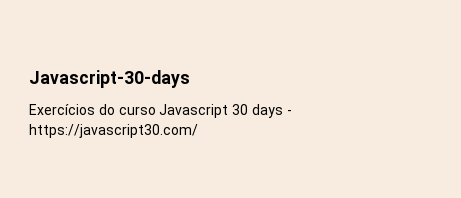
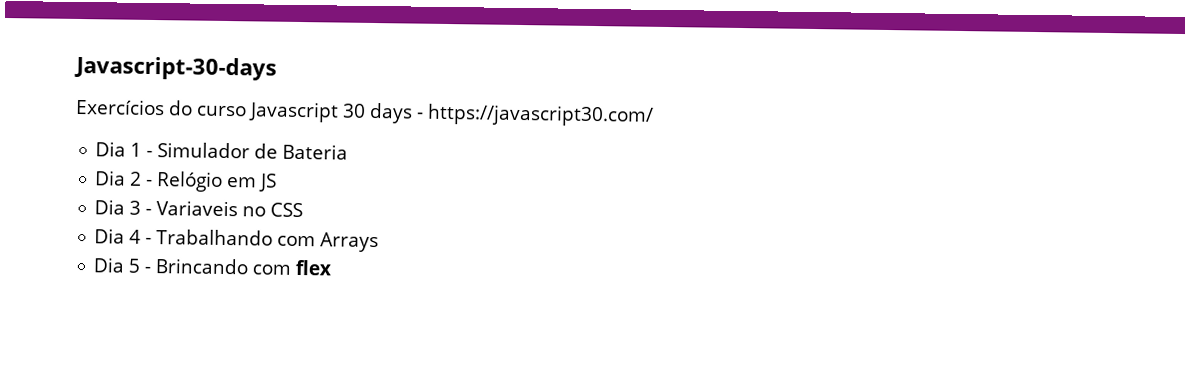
(198, 131) none -> [95,141,349,160] [95,170,278,192] [94,199,304,218] [94,228,380,253] [93,257,333,276] // Dia 1 - Simulador de Bateria // Dia 2 - Relógio em JS // Dia 3 - Variaveis no CSS // Dia 4 - Trabalhando com Arrays // Dia 5 - Brincando com flex

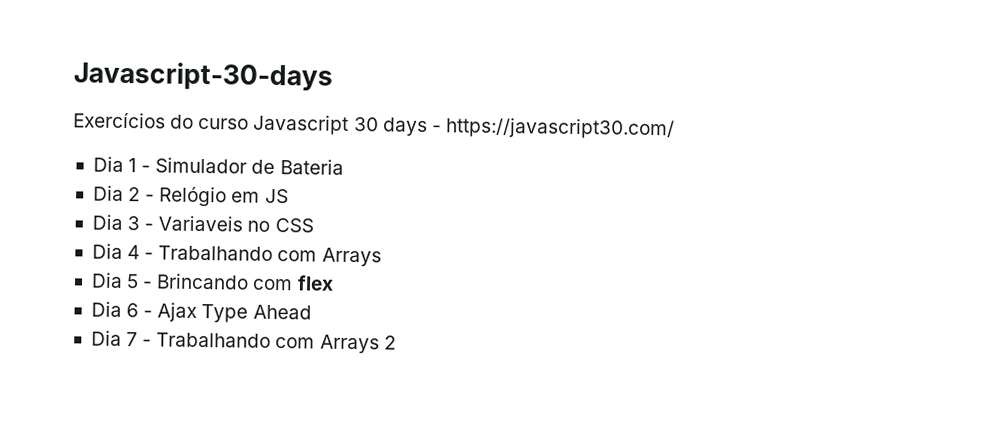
(333, 267) none -> [90,301,312,323] [90,330,397,354] // Dia 6 - Ajax Type Ahead // Dia 7 - Trabalhando com Arrays 2

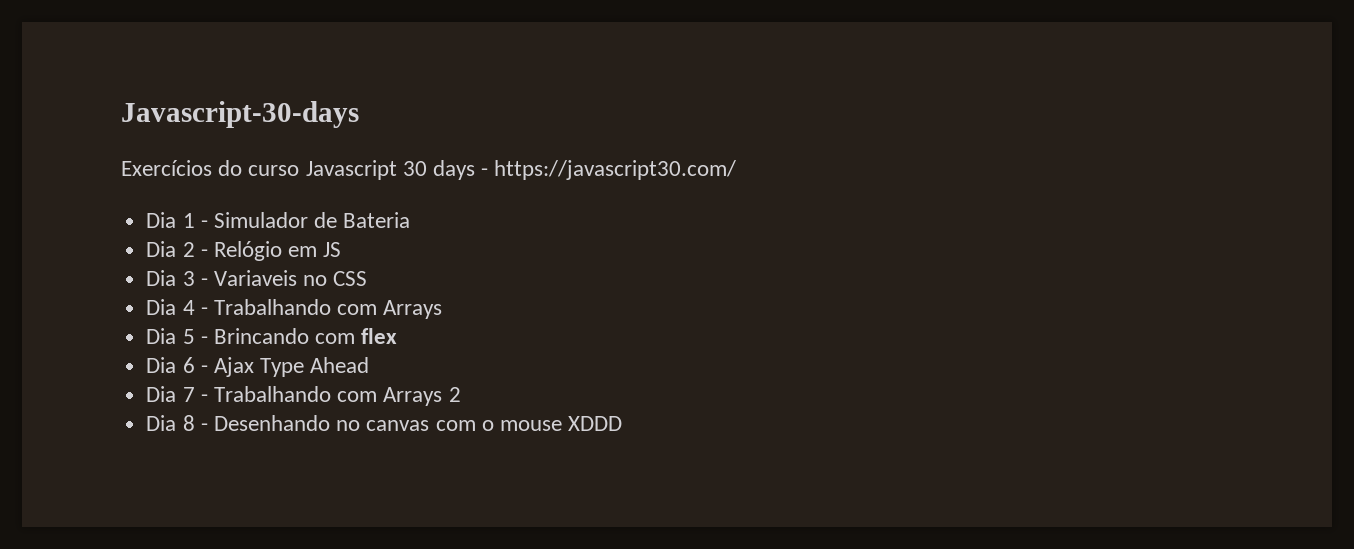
(397, 342) none -> [146,415,623,431] // Dia 8 - Desenhando no canvas com o mouse XDDD

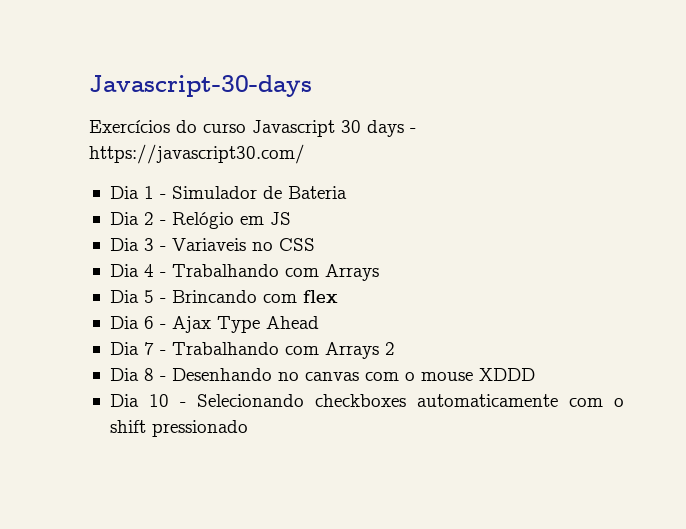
(623, 423) none -> [109,394,625,407] [109,420,248,437] // Dia 10 - Selecionando checkboxes automaticamente com o shift pressionado

